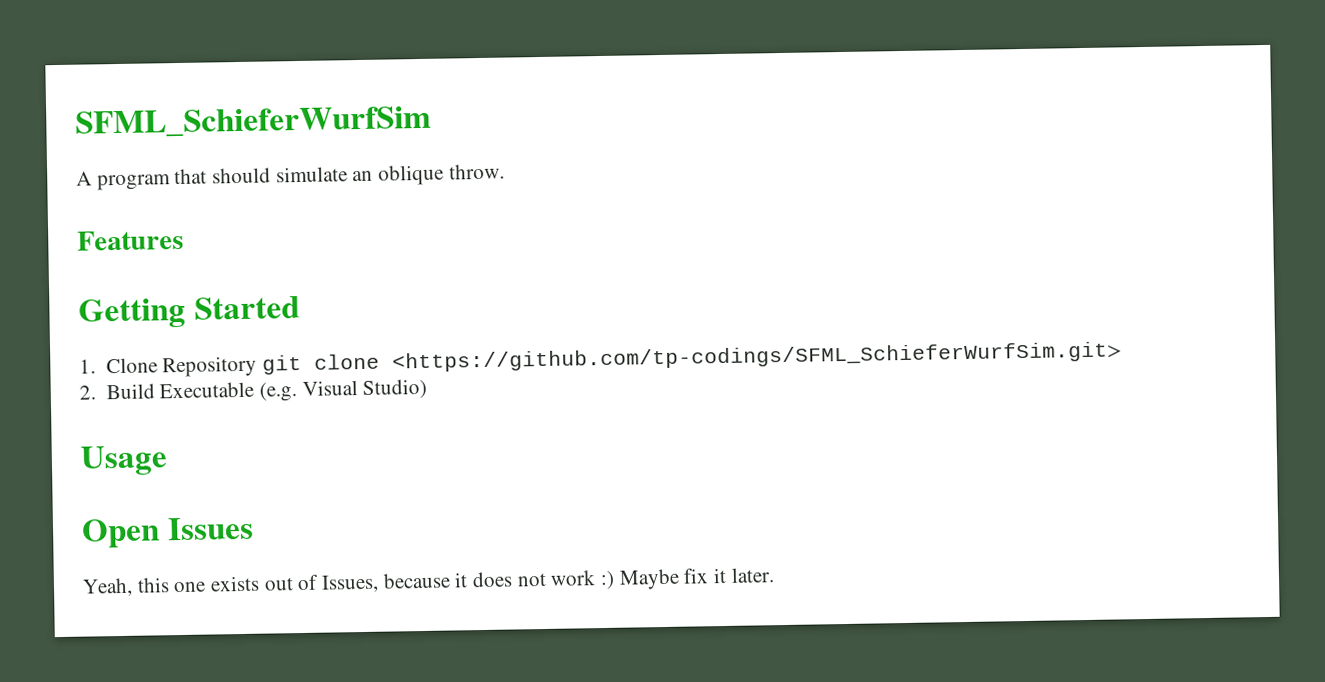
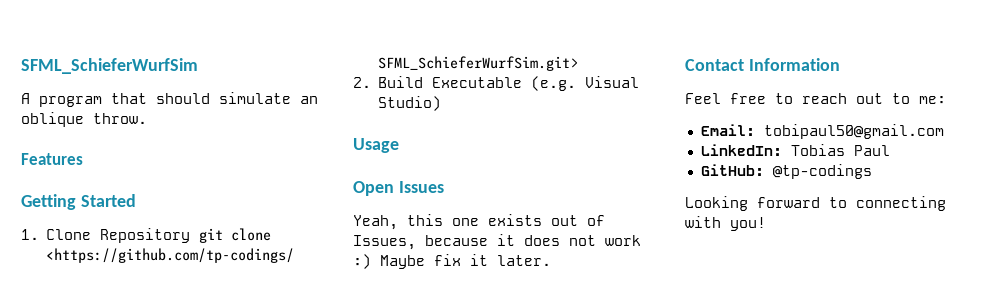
(775, 575) none -> [685,58,840,71] [685,93,946,104] [700,124,944,139] [700,144,890,156] [700,164,872,179] [685,196,946,211] [685,216,766,231] // Contact Information // Feel free to reach out to me: // Email: tobipaul50@gmail.com // LinkedIn: Tobias Paul // GitHub: @tp-codings // Looking forward to connecting with you!

